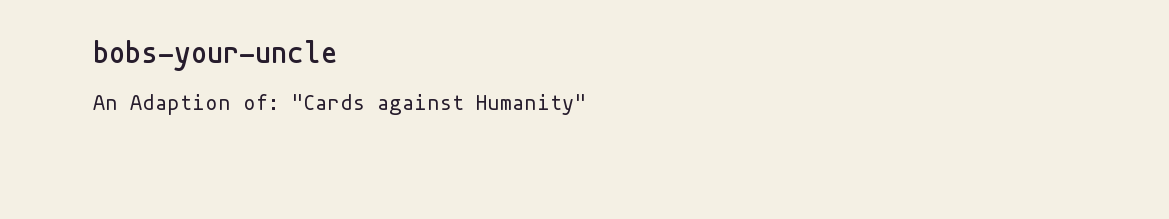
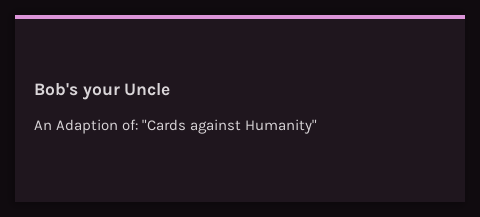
[93,40,337,71] bobs-your-uncle -> [34,83,171,100] Bob's your Uncle

